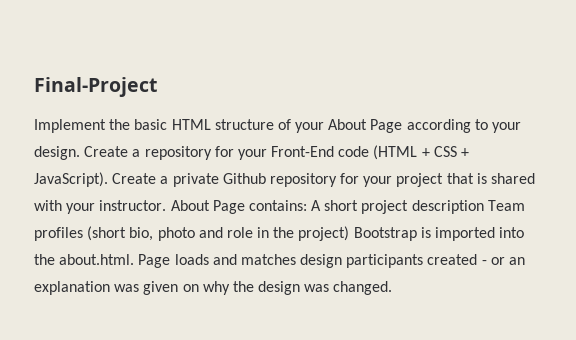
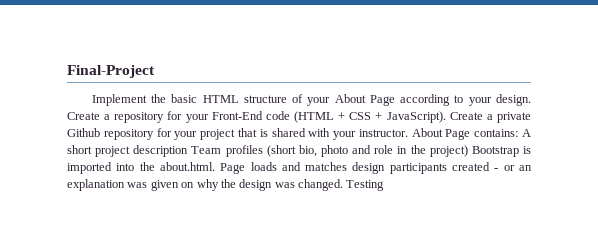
(393, 288) none -> [346,180,385,191] Testing

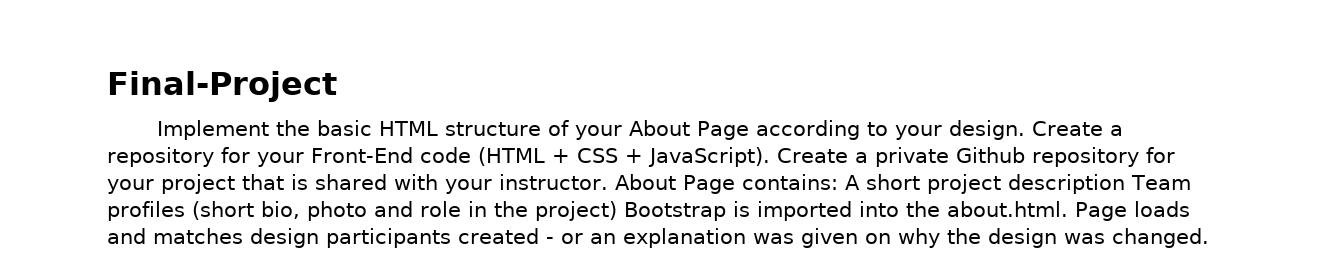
[346,180,385,191] Testing -> (1209, 238) none

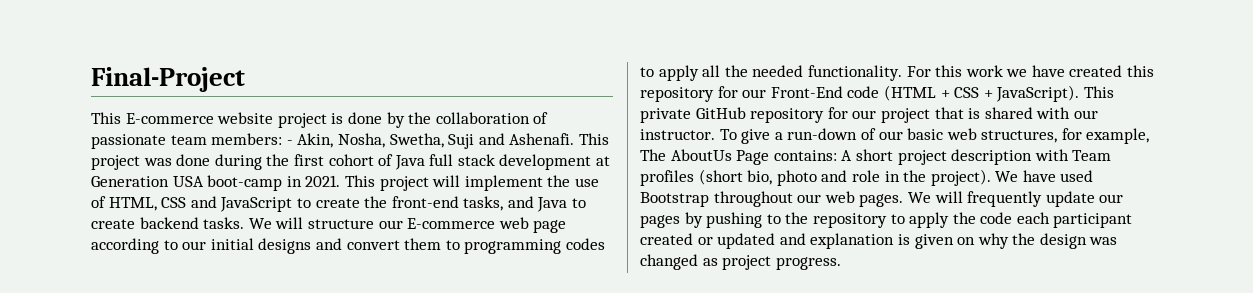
[157,120,1124,140] [107,147,304,167] Implement the basic HTML structure of your About Page according to your design. Create a repository for your -> [91,112,549,128] [91,133,609,149] [91,154,611,170] [91,175,599,191] [91,196,587,212] [91,217,567,233] [91,238,605,254] [640,65,1155,81] [640,86,767,102] This E-commerce website project is done by the collaboration of passionate team members: - Akin, Nosha, Swetha, Suji and Ashenafi. This project was done during the first cohort of Java full stack development at Generation USA boot-camp in 2021. This project will implement the use of HTML, CSS and JavaScript to create the front-end tasks, and Java to create backend tasks. We will structure our E-commerce web page according to our initial designs and convert them to programming codes to apply all the needed functionality. For this work we have created this repository for our
[776,147,1175,167] [107,179,154,194] Create a private Github repository for your -> [1083,86,1114,98] [640,107,877,123] This private GitHub repository for our
[445,174,676,194] your instructor. About -> [1073,110,1098,119] [640,128,1150,144] [640,149,732,161] our instructor. To give a run-down of our basic web structures, for example, The AboutUs
(1125, 184) none -> [1034,149,1069,161] with
[535,201,1190,221] [107,228,794,248] project) Bootstrap is imported into the about.html. Page loads and matches design participants created - or an explanation was -> [930,169,1094,186] [640,191,1124,207] [640,212,1133,228] [640,233,910,249] project). We have used Bootstrap throughout our web pages. We will frequently update our pages by pushing to the repository to apply the code each participant created or updated and explanation is
[1112,228,1209,248] changed. -> [640,254,841,270] changed as project progress.

